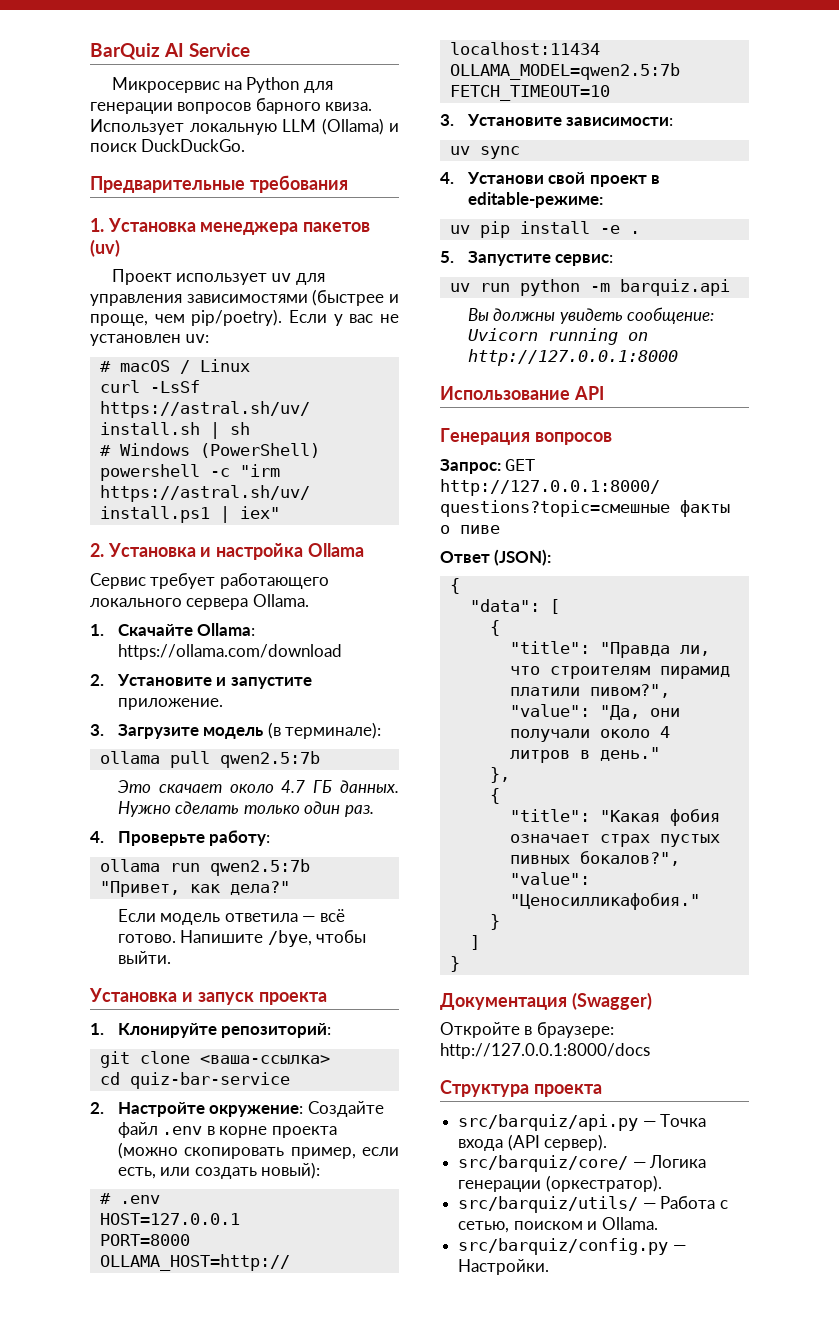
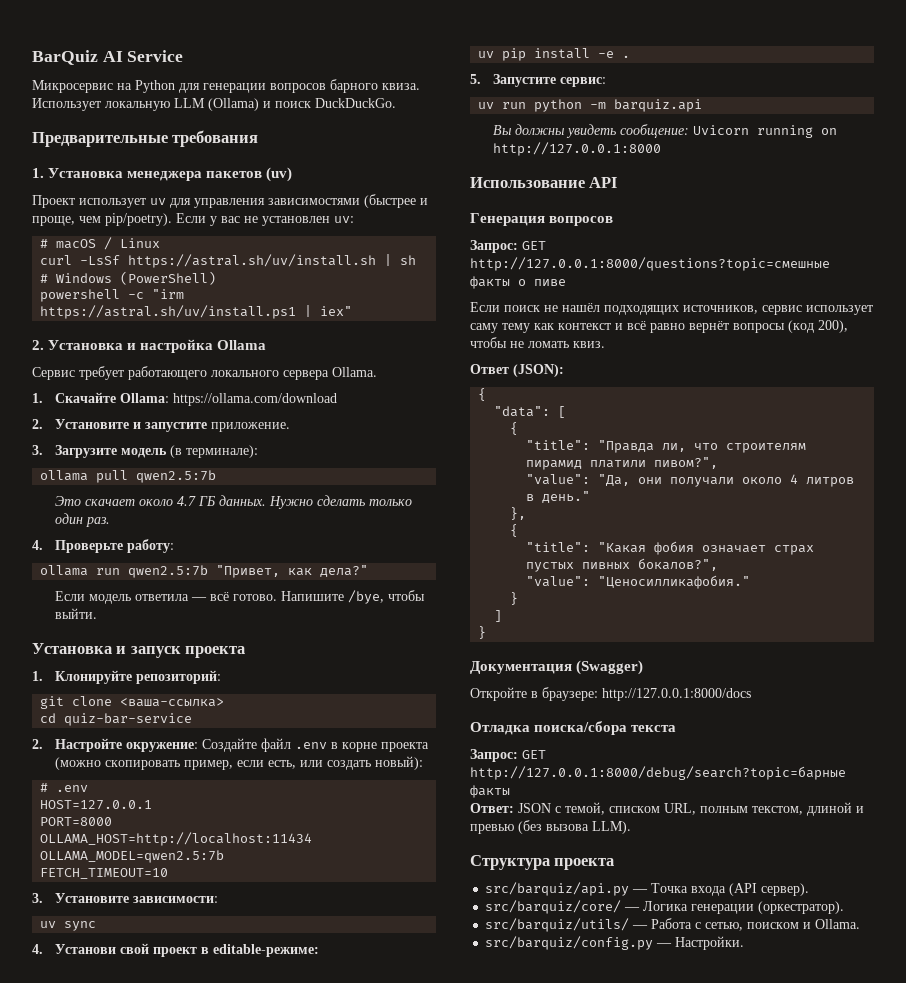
(500, 529) none -> [470,302,873,315] [470,320,848,333] [470,337,605,348] // Если поиск не нашёл подходящих источников, сервис использует саму тему как контекст и всё равно вернёт вопросы (код 200), чтобы не ломать квиз.
(650, 1051) none -> [470,721,677,735] [470,749,546,762] [470,766,846,780] [470,785,510,798] [470,802,864,816] [470,820,631,834] // Отладка поиска/сбора текста // Запрос: GET http://127.0.0.1:8000/debug/search?topic=барные факты // Ответ: JSON c темой, списком URL, полным текстом, длиной и превью (без вызова LLM).

